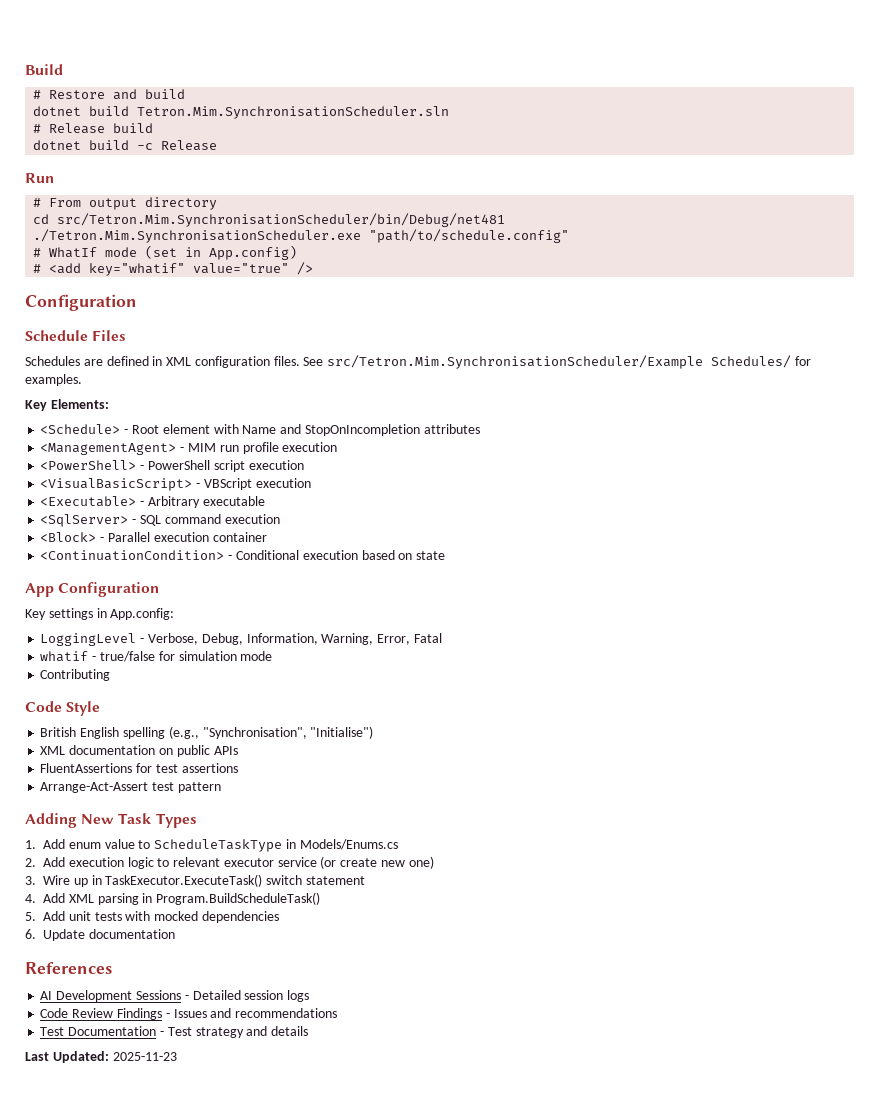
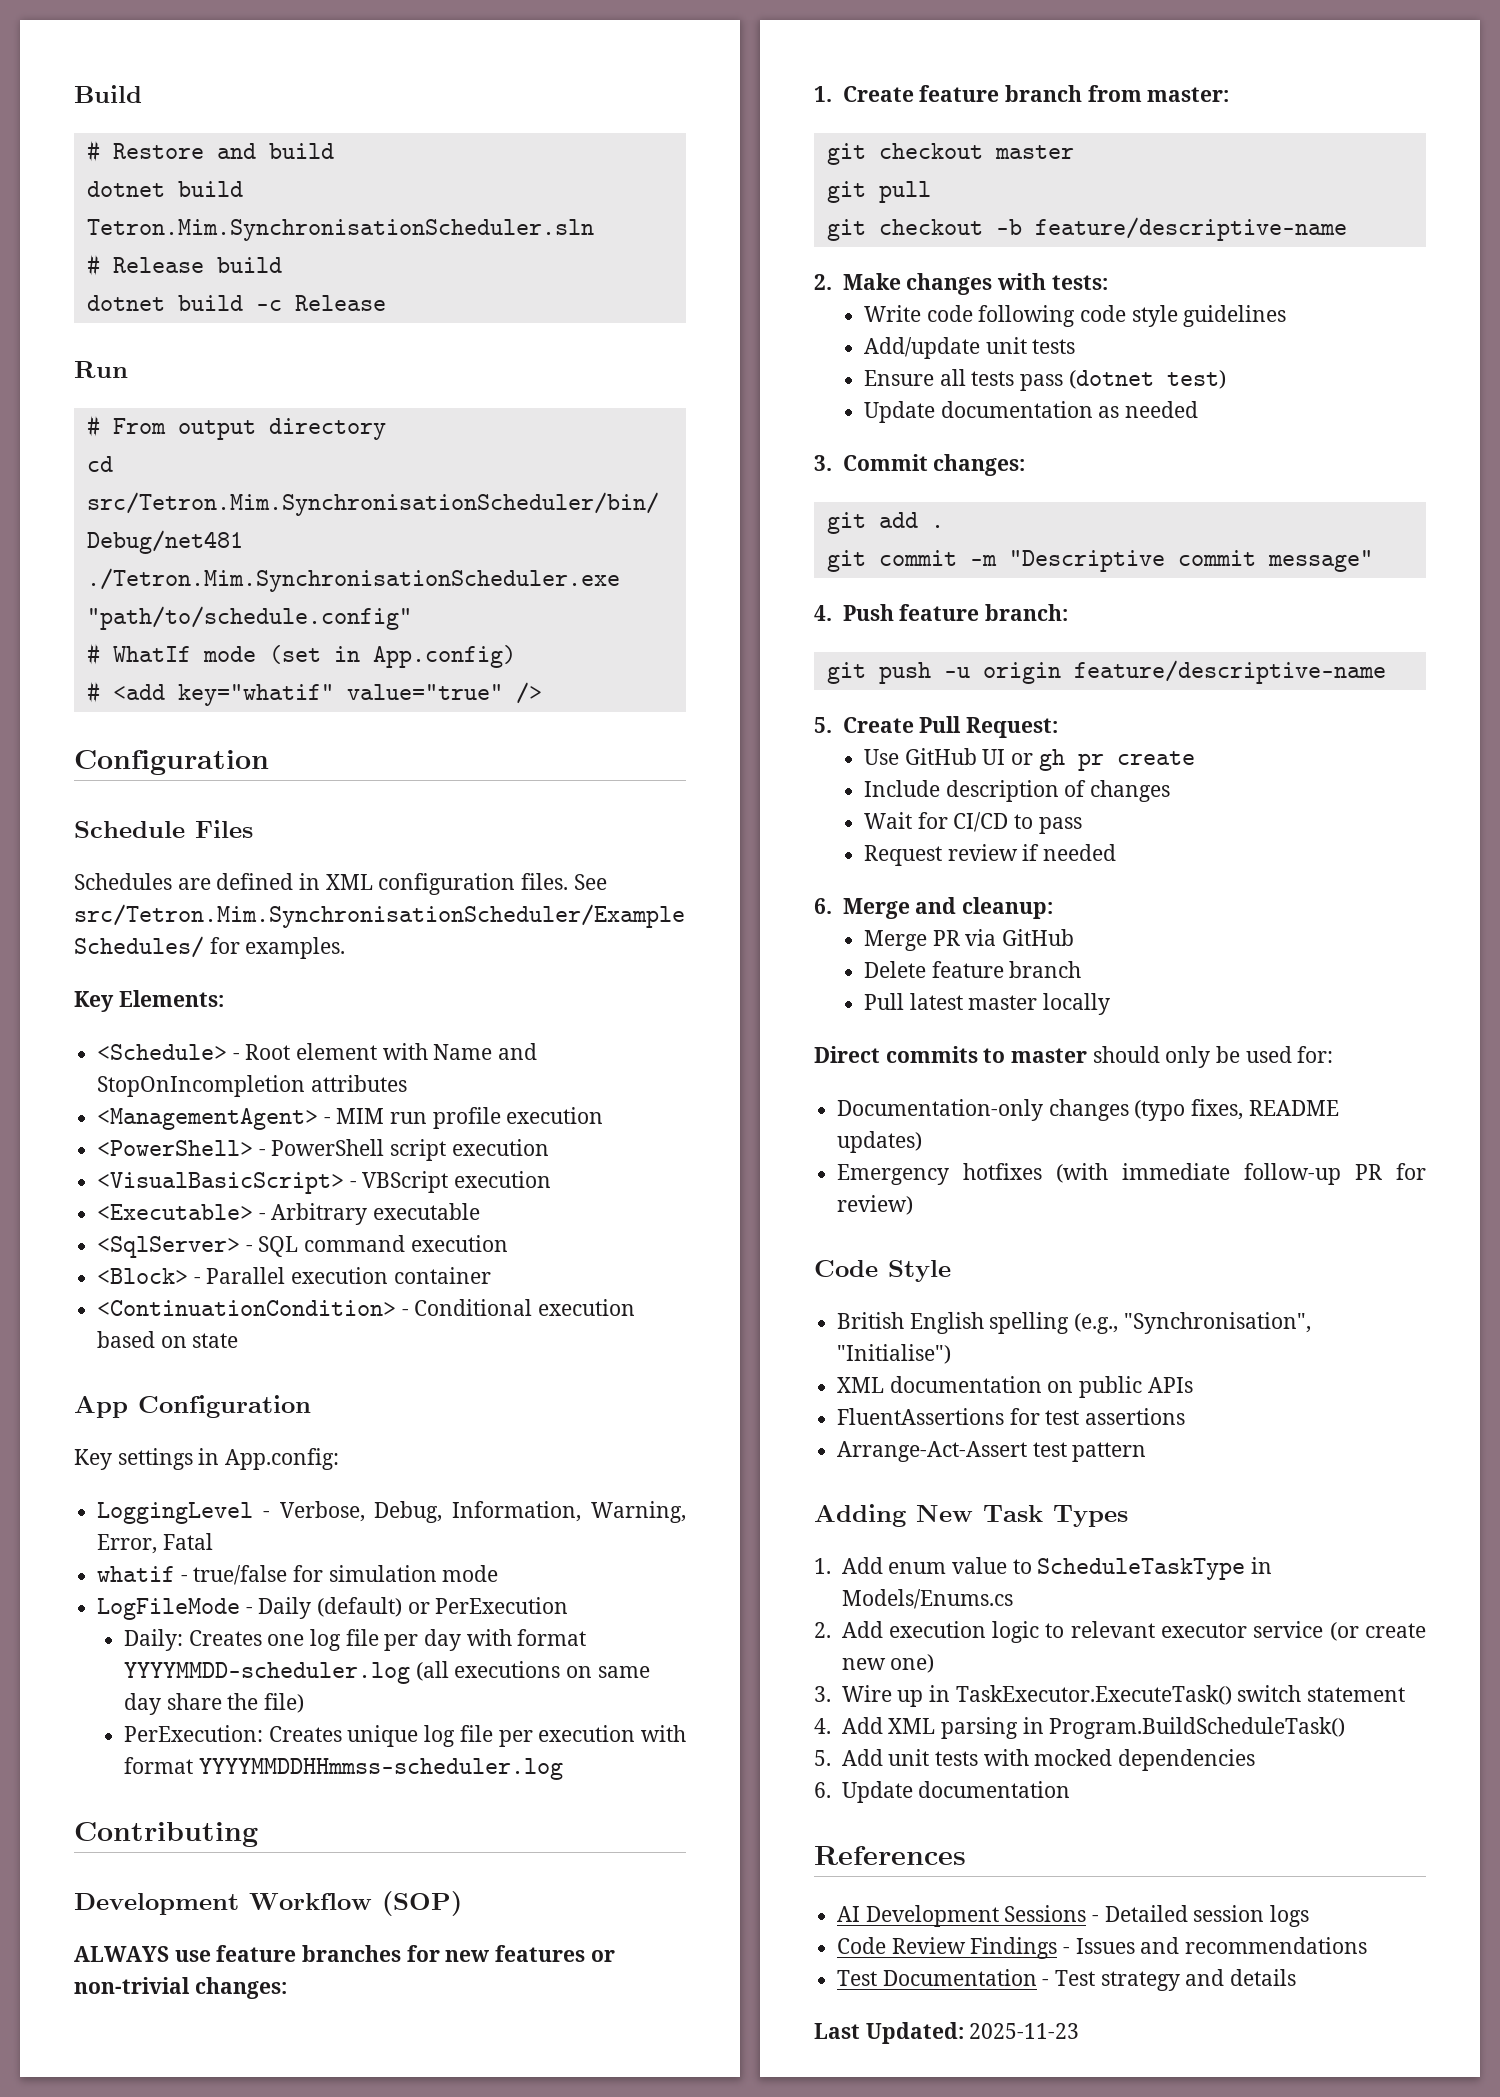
[40,669,111,681] Contributing -> [97,1597,569,1620] [123,1629,587,1651] [123,1661,650,1684] [123,1693,304,1715] [123,1725,686,1747] [123,1757,563,1780] [74,1822,258,1847] [74,1891,462,1916] [74,1945,615,1962] [74,1977,287,1999] [814,85,1230,102] [826,143,1074,165] [826,181,931,203] [826,217,1347,241] [814,273,1108,295] [863,305,1287,327] [863,337,1076,359] [863,369,1226,391] [863,401,1198,423] [814,454,1026,476] [826,512,944,534] [826,550,1373,572] [814,604,1068,621] [826,660,1386,684] [814,716,1058,738] [863,748,1195,771] [863,780,1170,802] [863,812,1082,834] [863,844,1116,866] [814,897,1053,919] [863,929,1074,951] [863,961,1082,978] [863,993,1110,1015] [814,1046,1334,1068] [837,1099,1339,1121] [837,1131,923,1153] [837,1163,1426,1185] [837,1195,914,1215] LogFileMode - Daily (default) or PerExecution // Daily: Creates one log file per day with format YYYYMMDD-scheduler.log (all executions on same day share the file) // PerExecution: Creates unique log file per execution with format YYYYMMDDHHmmss-scheduler.log // Contributing // Development Workflow (SOP) // ALWAYS use feature branches for new features or non-trivial changes: // 1. Create feature branch from master: // git checkout master // git pull // git checkout -b feature/descriptive-name // 2. Make changes with tests: // Write code following code style guidelines // Add/update unit tests // Ensure all tests pass (dotnet test) // Update documentation as needed // 3. Commit changes: // git add . // git commit -m "Descriptive commit message" // 4. Push feature branch: // git push -u origin feature/descriptive-name // 5. Create Pull Request: // Use GitHub UI or gh pr create // Include description of changes // Wait for CI/CD to pass // Request review if needed // 6. Merge and cleanup: // Merge PR via GitHub // Delete feature branch // Pull latest master locally // Direct commits to master should only be used for: // Documentation-only changes (typo fixes, README updates) // Emergency hotfixes (with immediate follow-up PR for review)

